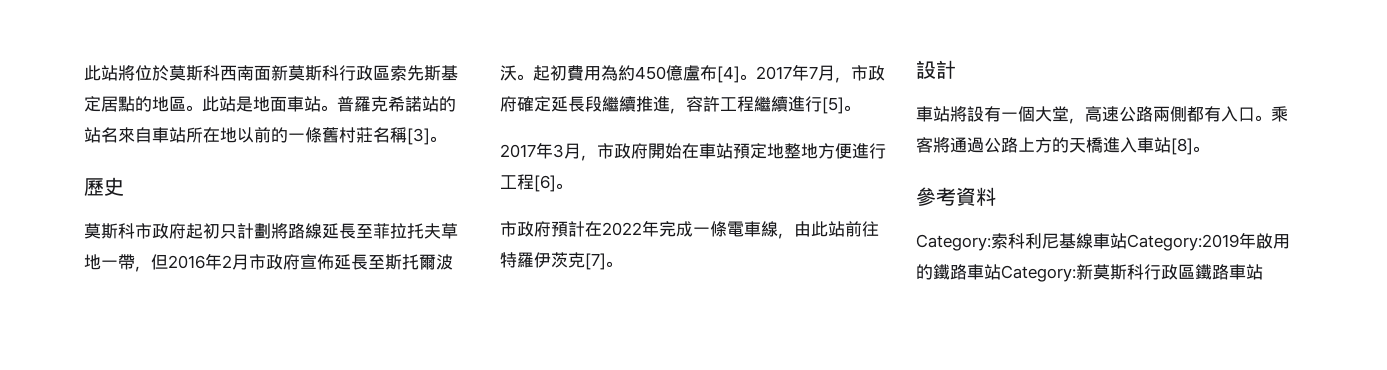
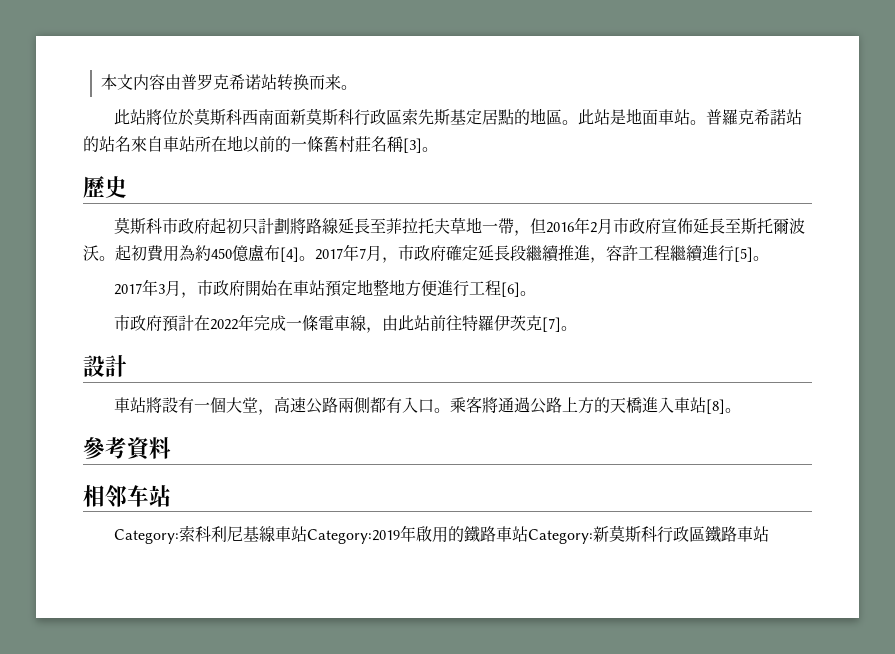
(84, 73) none -> [101,74,358,91] 本文内容由普罗克希诺站转换而来。 //
(996, 196) none -> [83,484,171,508] // 相邻车站

